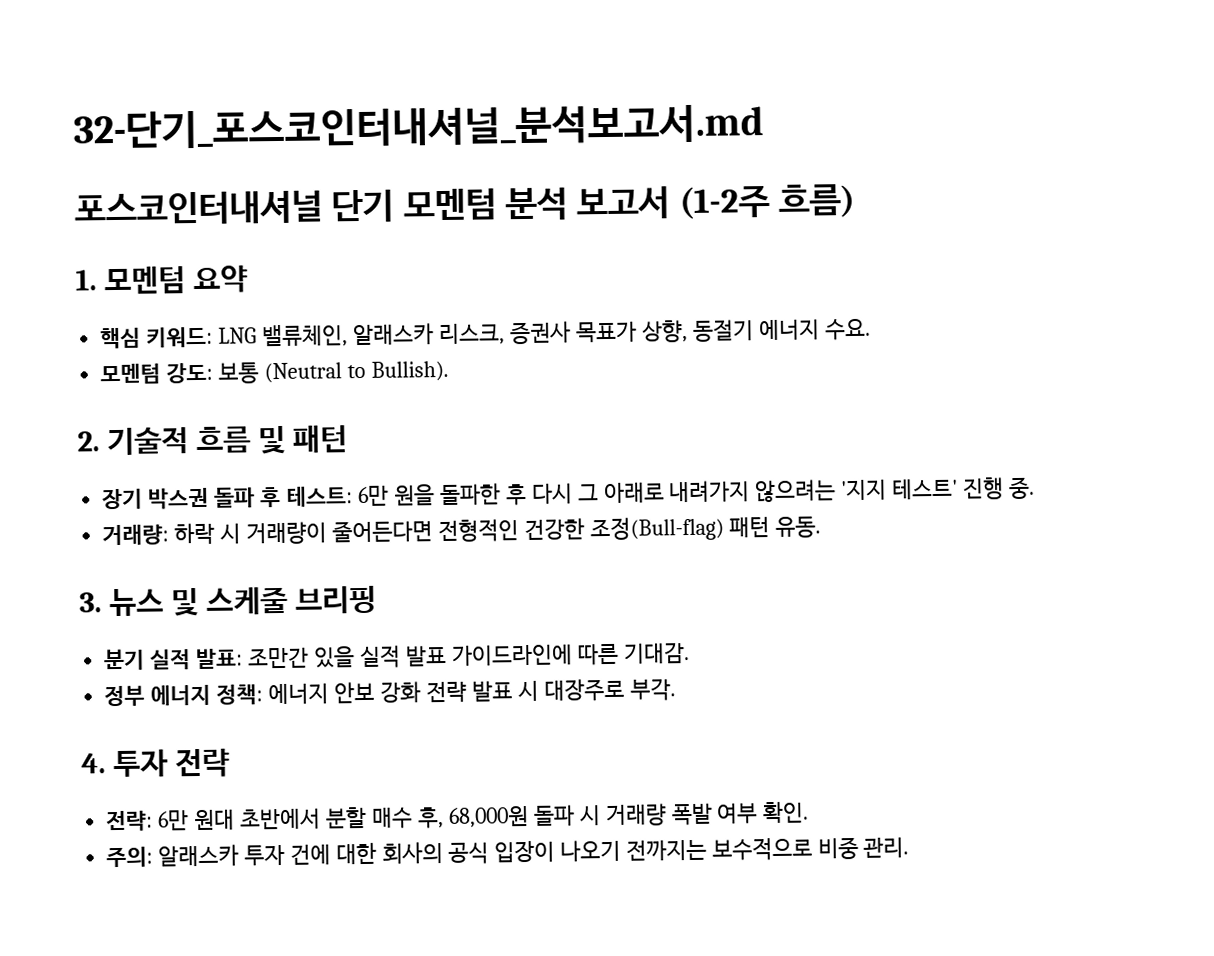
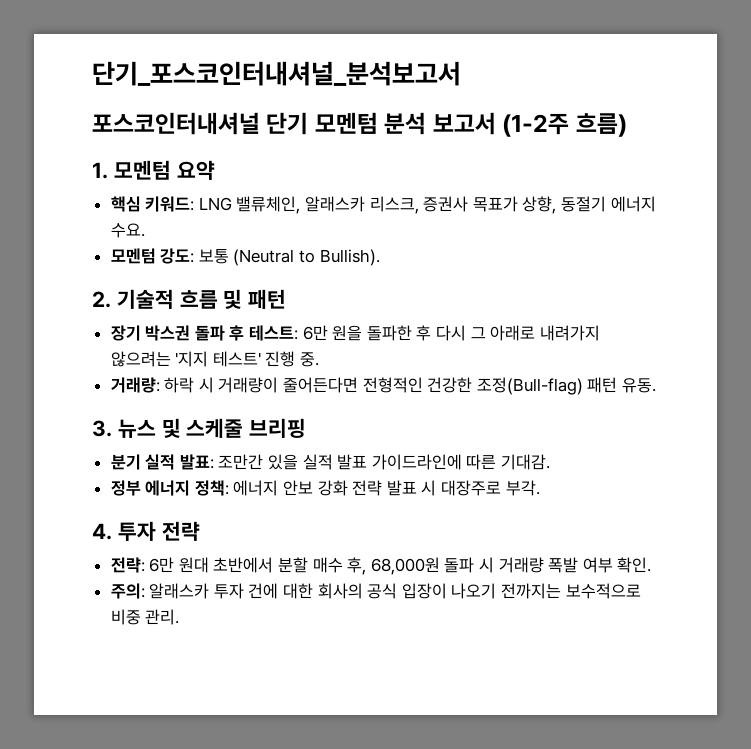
[73,104,764,150] 32-단기_포스코인터내셔널_분석보고서.md -> [92,61,461,86] 단기_포스코인터내셔널_분석보고서

